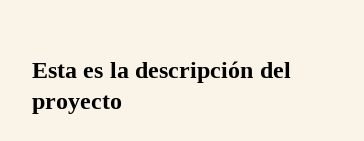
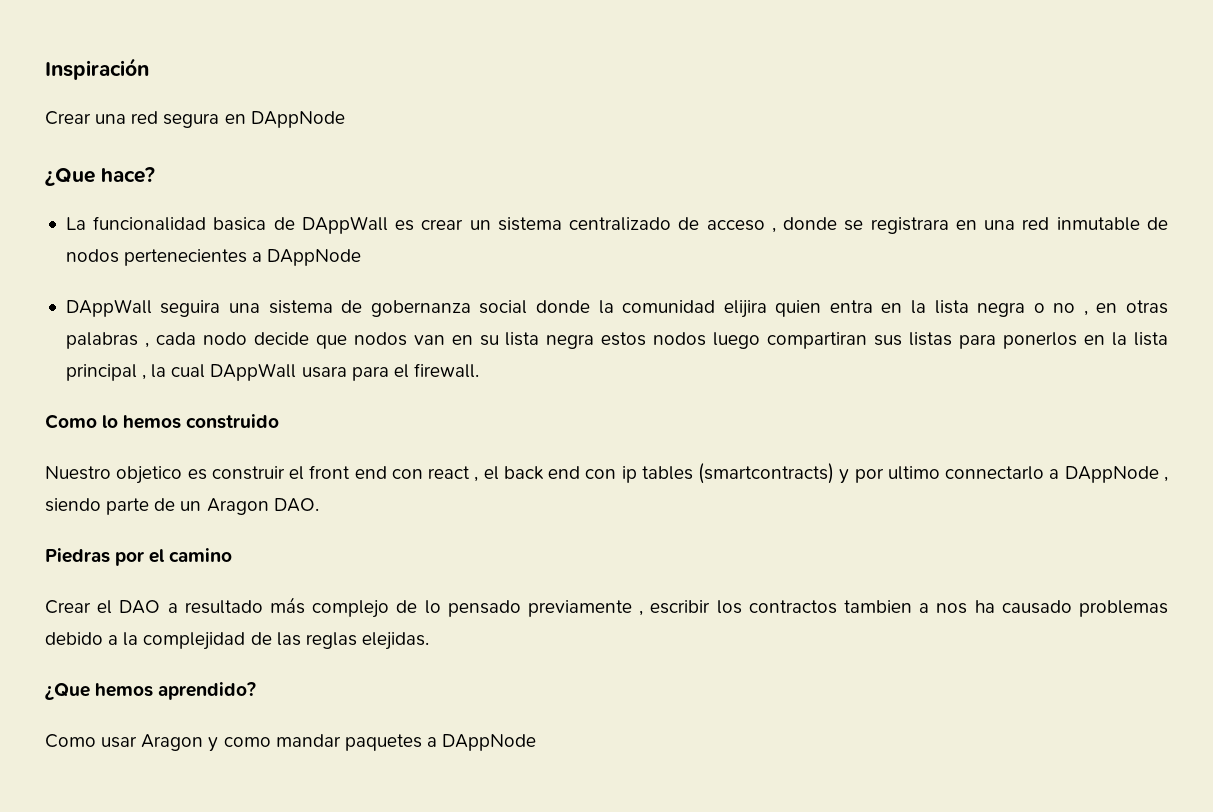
[32,61,291,83] [32,95,122,114] Esta es la descripción del proyecto -> [45,58,149,80] [45,111,345,128] [45,167,155,186] [65,216,1168,234] [65,249,362,266] [65,299,1169,318] [65,332,1169,349] [65,363,479,381] [45,414,280,429] [45,463,1168,484] [45,498,319,515] [45,548,233,566] [45,597,1169,618] [45,632,429,650] [45,682,257,700] [45,734,537,752] Inspiración // Crear una red segura en DAppNode // ¿Que hace? // La funcionalidad basica de DAppWall es crear un sistema centralizado de acceso , donde se registrara en una red inmutable de nodos pertenecientes a DAppNode // DAppWall seguira una sistema de gobernanza social donde la comunidad elijira quien entra en la lista negra o no , en otras palabras , cada nodo decide que nodos van en su lista negra estos nodos luego compartiran sus listas para ponerlos en la lista principal , la cual DAppWall usara para el firewall. // Como lo hemos construido // Nuestro objetico es construir el front end con react , el back end con ip tables (smartcontracts) y por ultimo connectarlo a DAppNode , siendo parte de un Aragon DAO. // Piedras por el camino // Crear el DAO a resultado más complejo de lo pensado previamente , escribir los contractos tambien a nos ha causado problemas debido a la complejidad de las reglas elejidas. // ¿Que hemos aprendido? // Como usar Aragon y como mandar paquetes a DAppNode

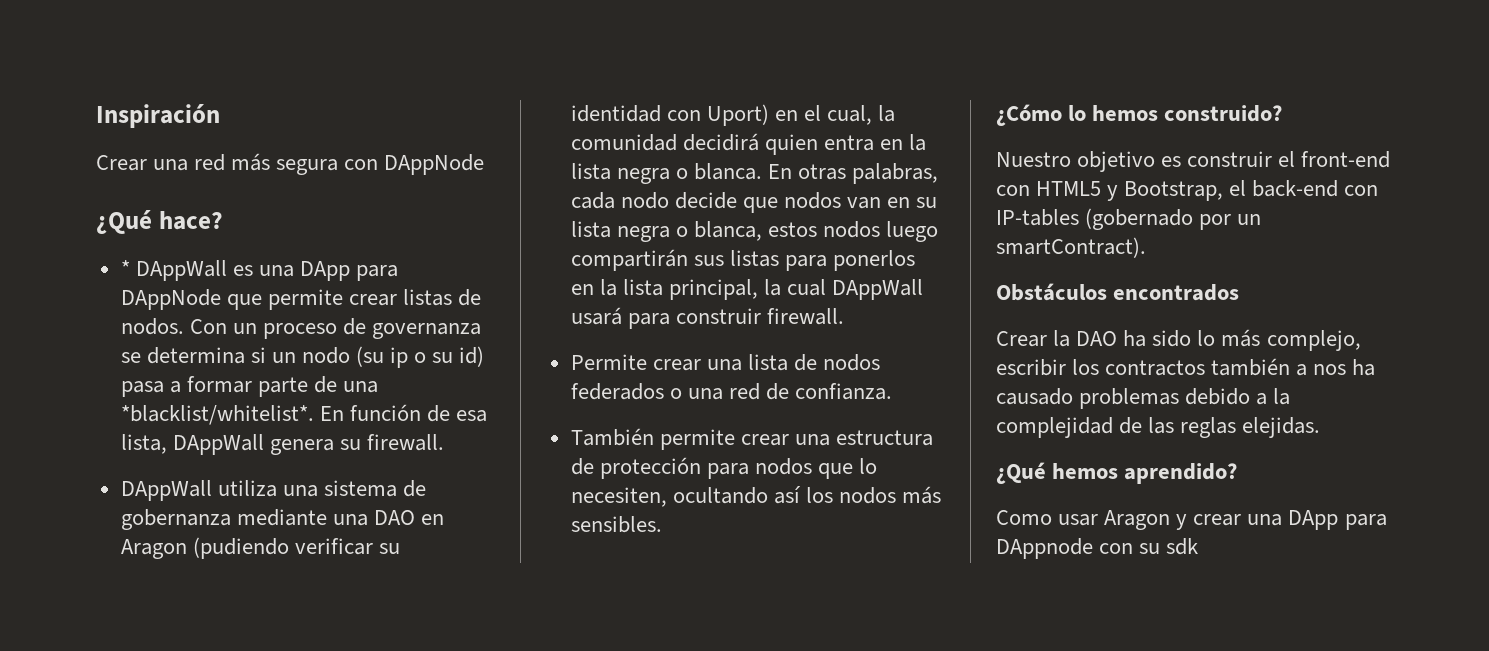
[163,111,345,128] [45,168,95,186] segura en DAppNode // ¿Que -> [231,153,485,175] [96,210,152,234] más segura con DAppNode // ¿Qué
[65,216,1168,234] [65,249,362,266] [65,299,221,317] La funcionalidad basica de DAppWall es crear un sistema centralizado de acceso , donde se registrara en una red inmutable de nodos pertenecientes a DAppNode // DAppWall seguira -> [120,260,399,281] [120,289,482,310] [120,318,482,339] [120,346,485,368] [120,376,379,397] [120,404,488,425] [120,434,445,455] [120,480,277,501] * DAppWall es una DApp para DAppNode que permite crear listas de nodos. Con un proceso de governanza se determina si un nodo (su ip o su id) pasa a formar parte de una *blacklist/whitelist*. En función de esa lista, DAppWall genera su firewall. // DAppWall utiliza
[479,300,590,314] social donde -> [236,509,445,526] [120,537,400,559] [570,104,873,126] mediante una DAO en Aragon (pudiendo verificar su identidad con Uport) en el cual,
[723,300,767,318] elijira -> [682,133,759,151] decidirá
[1053,300,1169,316] [65,332,149,349] no , en otras palabras , -> [693,163,939,184] blanca. En otras palabras,
(595, 341) none -> [675,221,762,241] o blanca,
[767,332,868,349] compartiran -> [570,249,688,271] compartirán
[65,364,147,381] principal , -> [668,279,758,300] principal,
[301,363,479,381] [45,414,97,429] usara para el firewall. // Como -> [570,307,844,329] [570,354,881,371] [570,383,893,400] [570,428,934,450] [570,457,878,479] [570,486,942,507] [570,516,662,533] [996,104,1062,126] usará para construir firewall. // Permite crear una lista de nodos federados o una red de confianza. // También permite crear una estructura de protección para nodos que lo necesiten, ocultando así los nodos más sensibles. // ¿Cómo
[186,414,280,429] construido -> [1164,105,1283,122] construido?
[116,466,183,484] objetico -> [1077,151,1156,172] objetivo
[309,463,1168,484] [45,498,319,515] [45,548,233,566] [45,597,644,618] front end con react , el back end con ip tables (smartcontracts) y por ultimo connectarlo a DAppNode , siendo parte de un Aragon DAO. // Piedras por el camino // Crear el DAO a resultado más complejo de lo pensado previamente , -> [1301,151,1391,168] [996,180,1379,201] [996,208,1262,230] [996,237,1146,258] [996,283,1240,301] [996,329,1361,351] front-end con HTML5 y Bootstrap, el back-end con IP-tables (gobernado por un smartContract). // Obstáculos encontrados // Crear la DAO ha sido lo más complejo,
[844,600,913,613] tambien -> [1211,358,1291,376] también
[45,683,90,700] ¿Que -> [996,462,1046,484] ¿Qué
[223,734,537,751] como mandar paquetes a DAppNode -> [1193,510,1387,530] [996,538,1199,559] crear una DApp para DAppnode con su sdk

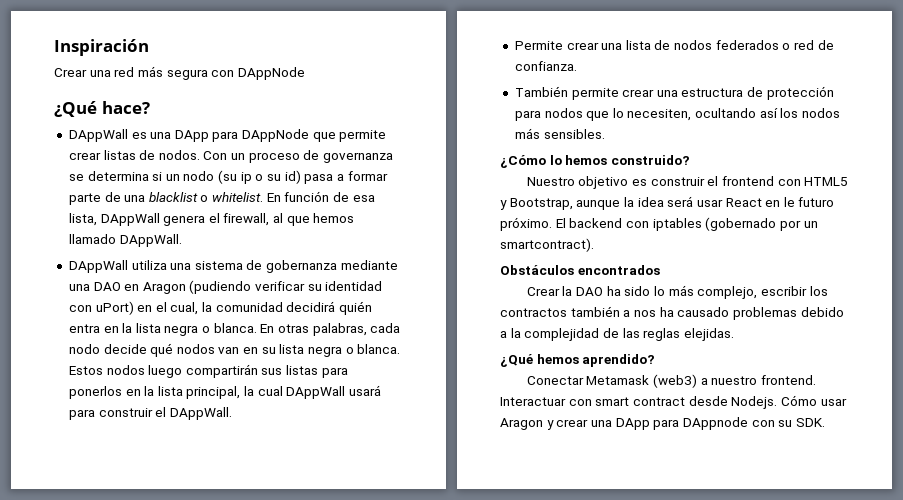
[120,260,130,276] * -> (150, 107) none
[120,405,314,425] *blacklist/whitelist*. -> [148,192,264,202] blacklist o whitelist.
[339,434,445,451] su firewall. -> [208,213,355,226] [68,234,182,247] el firewall, al que hemos llamado DAppWall.
[706,104,769,126] Uport) -> [95,301,134,315] uPort)
[764,134,818,155] quien -> [339,301,373,315] quién
[742,197,778,213] que -> [150,343,174,357] qué
[693,221,818,241] blanca, estos -> [357,344,401,354] [68,366,103,375] blanca. Estos
[766,308,844,325] firewall. -> [155,407,232,420] el DAppWall.
[687,388,723,400] una -> (791, 46) none
[1301,151,1391,168] front-end -> [721,176,774,186] frontend
[1229,180,1379,197] [996,209,1079,226] el back-end con IP-tables -> [576,196,835,210] [500,217,702,231] aunque la idea será usar React en le futuro próximo. El backend con iptables
[996,237,1146,258] smartContract). -> [500,238,594,252] smartcontract).
[996,510,1052,525] Como -> [526,374,816,388] [500,395,817,409] Conectar Metamask (web3) a nuestro frontend. Interactuar con smart contract desde Nodejs. Cómo
[1166,538,1199,555] sdk -> [795,418,825,427] SDK.

